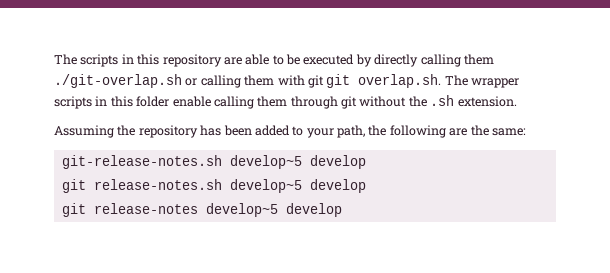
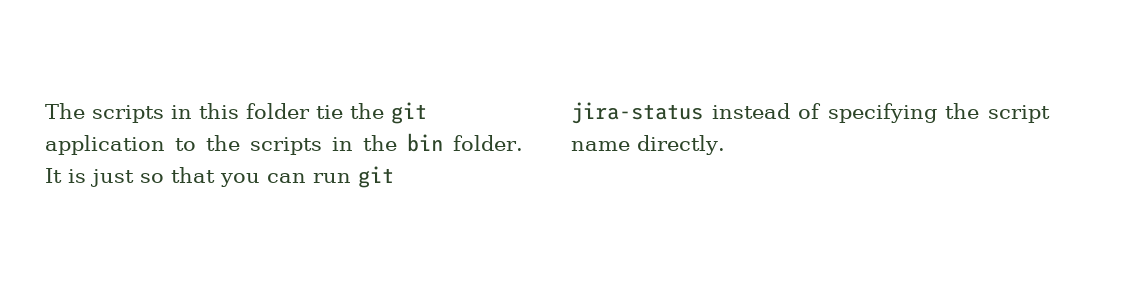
[162,54,494,67] [54,74,519,88] [54,95,517,109] [54,125,526,138] [61,155,366,169] [61,179,366,193] [61,203,342,217] repository are able to be executed by directly calling them ./git-overlap.sh or calling them with git git overlap.sh. The wrapper scripts in this folder enable calling them through git without the .sh extension. // Assuming the repository has been added to your path, the following are the same: // git-release-notes.sh develop~5 develop // git release-notes.sh develop~5 develop // git release-notes develop~5 develop -> [246,102,427,124] [45,133,524,155] [45,166,394,188] [571,102,1050,124] [571,135,725,155] folder tie the git application to the scripts in the bin folder. It is just so that you can run git jira-status instead of specifying the script name directly.

